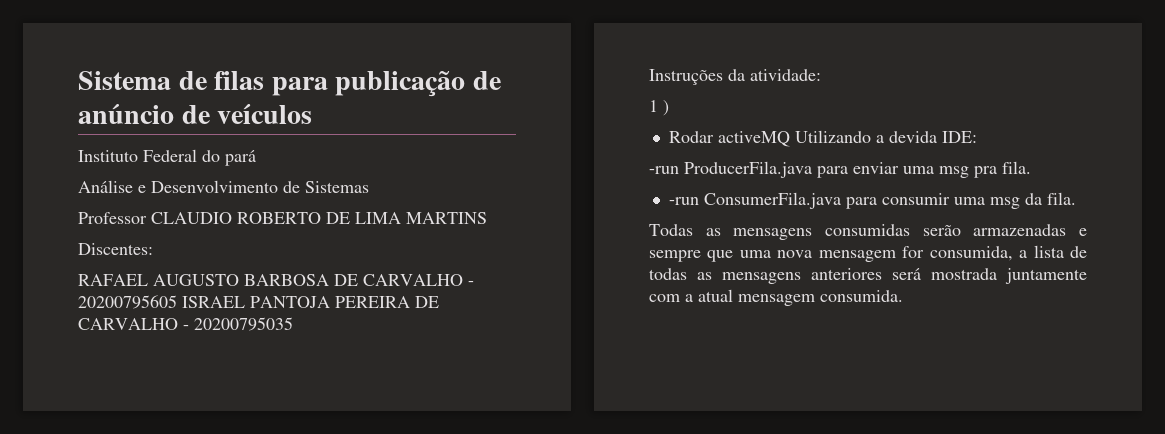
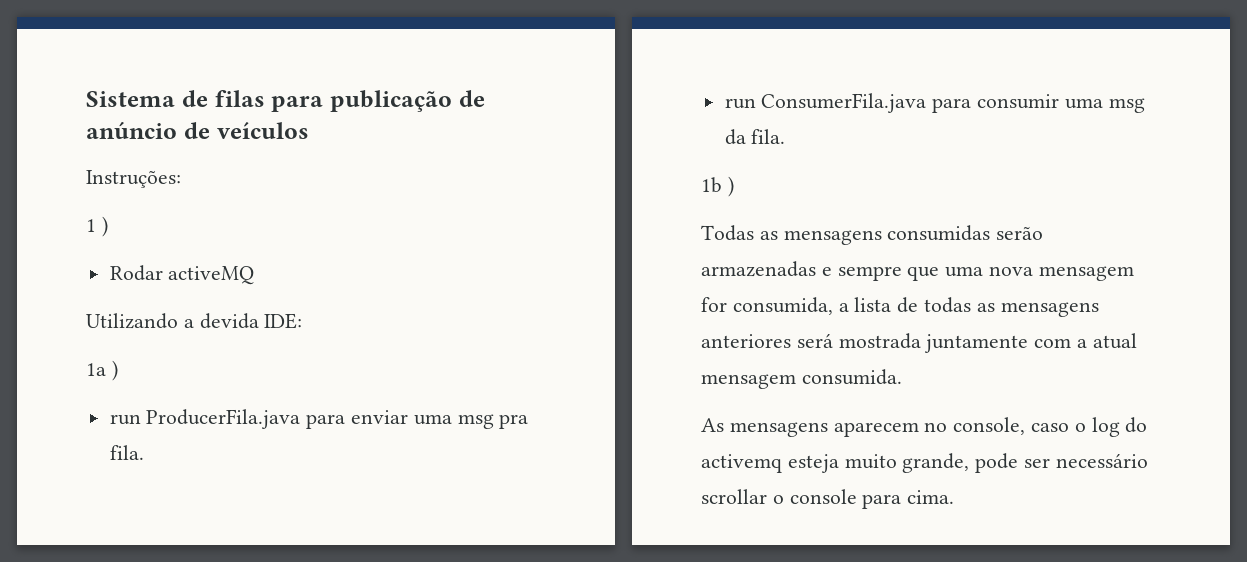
[78,149,256,166] [78,180,369,193] [78,212,487,224] [78,243,153,255] [78,274,474,286] [78,295,439,309] [78,317,293,331] [649,69,821,85] Instituto Federal do pará // Análise e Desenvolvimento de Sistemas // Professor CLAUDIO ROBERTO DE LIMA MARTINS // Discentes: // RAFAEL AUGUSTO BARBOSA DE CARVALHO - 20200795605 ISRAEL PANTOJA PEREIRA DE CARVALHO - 20200795035 // Instruções da atividade: -> [86,170,181,188] Instruções:
(790, 139) none -> (255, 275) //
[649,166,679,174] -run -> [86,360,118,381] [109,414,141,425] 1a ) // run
[668,197,699,205] -run -> [724,98,756,109] run
(1076, 198) none -> [701,176,734,197] // 1b )
(903, 296) none -> [701,417,1148,437] [701,453,1148,473] [701,489,955,509] // As mensagens aparecem no console, caso o log do activemq esteja muito grande, pode ser necessário scrollar o console para cima.

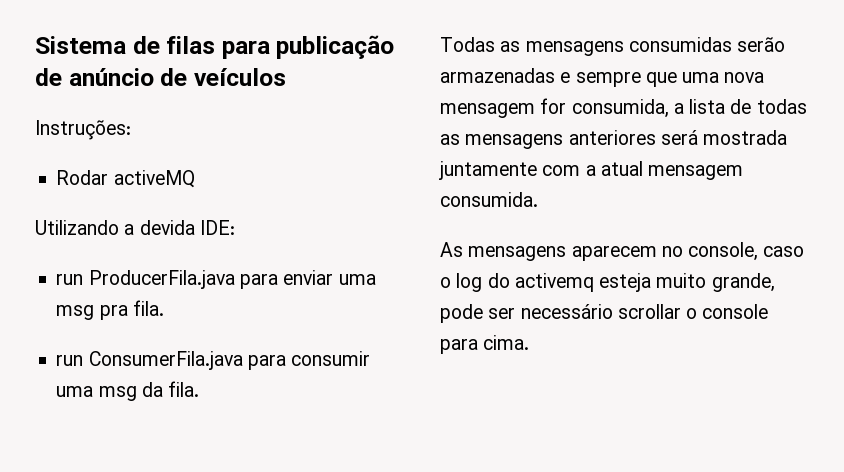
[86,216,108,237] // 1 ) -> (131, 130) none
[86,360,118,381] // 1a ) -> (235, 227) none
[701,176,734,197] // 1b ) -> (200, 389) none

